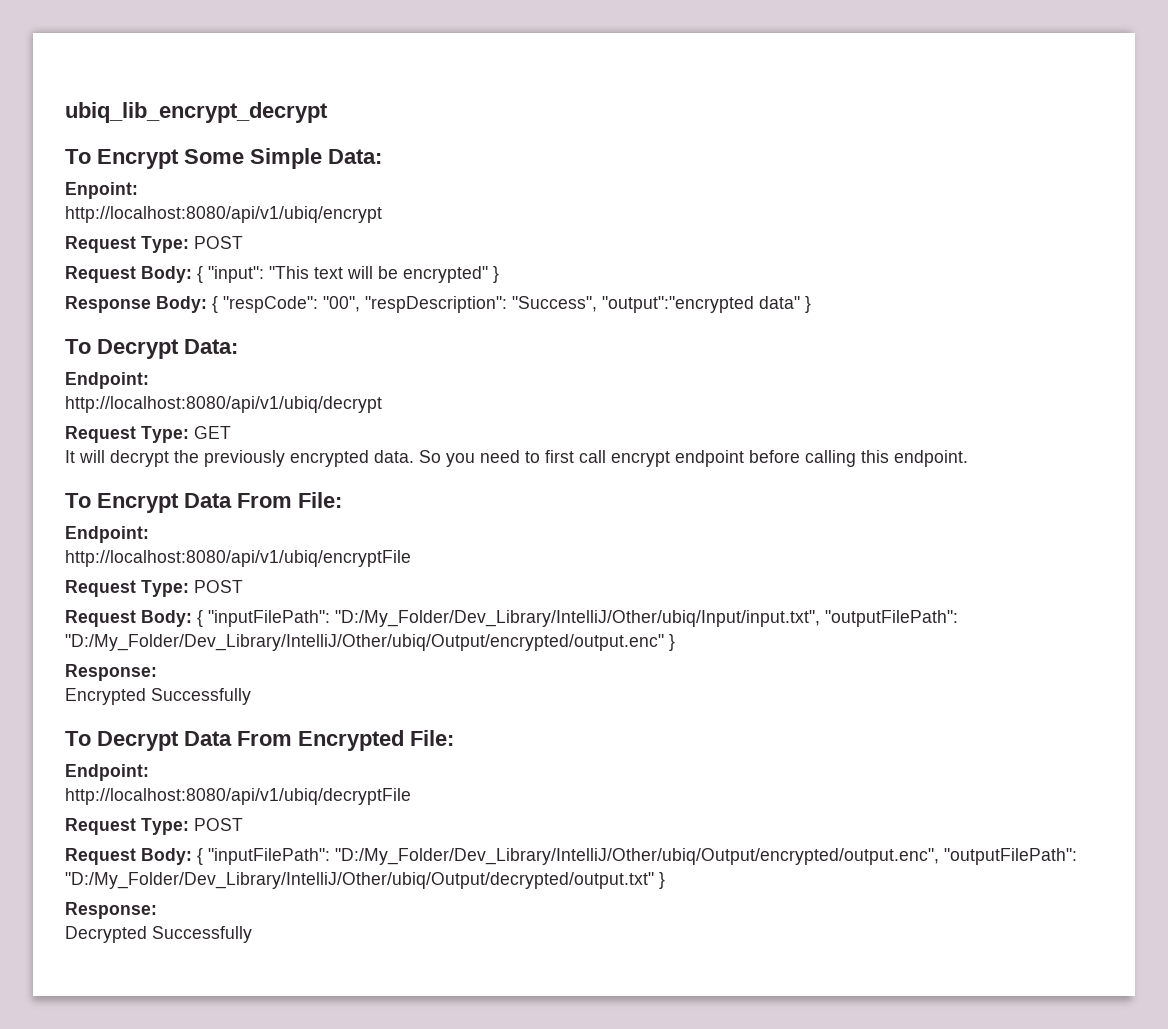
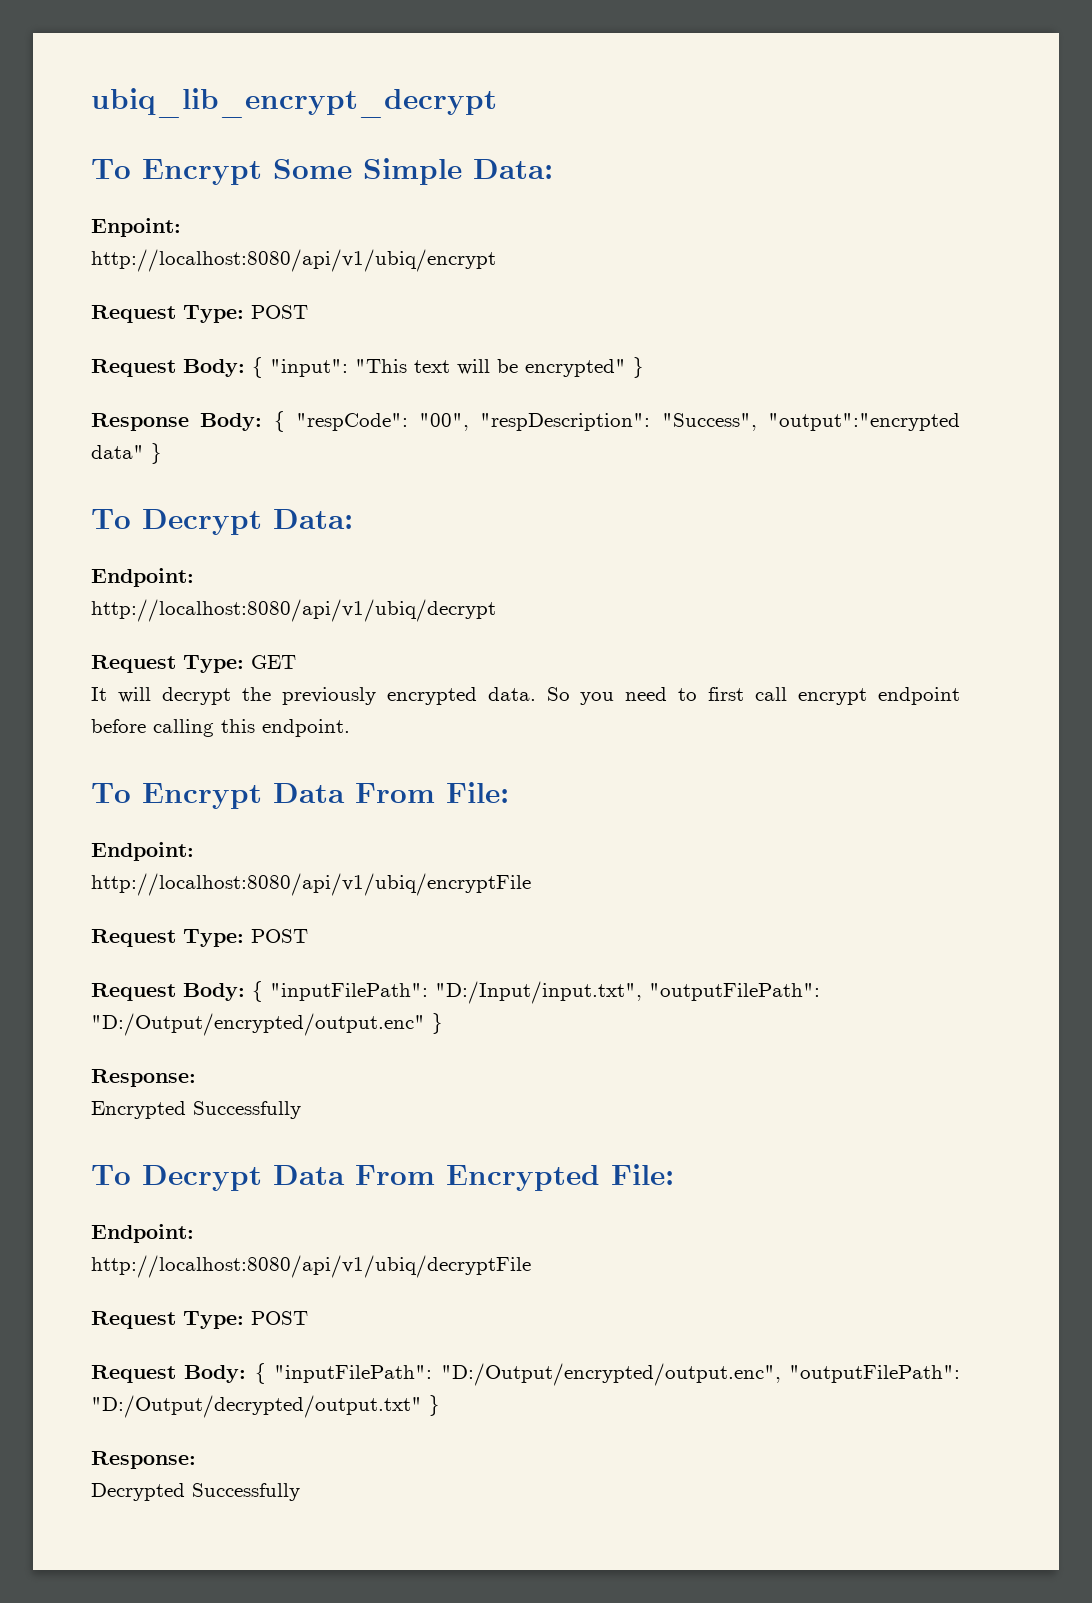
[335,610,958,627] [65,634,664,651] "D:/My_Folder/Dev_Library/IntelliJ/Other/ubiq/Input/input.txt", "outputFilePath": "D:/My_Folder/Dev_Library/IntelliJ/Other/ubiq/Output/encrypted/output.enc" -> [435,981,820,1004] [91,1013,425,1036] "D:/Input/input.txt", "outputFilePath": "D:/Output/encrypted/output.enc"
[335,848,1077,865] [65,872,654,889] "D:/My_Folder/Dev_Library/IntelliJ/Other/ubiq/Output/encrypted/output.enc", "outputFilePath": "D:/My_Folder/Dev_Library/IntelliJ/Other/ubiq/Output/decrypted/output.txt" -> [440,1363,960,1386] [91,1395,422,1418] "D:/Output/encrypted/output.enc", "outputFilePath": "D:/Output/decrypted/output.txt"

